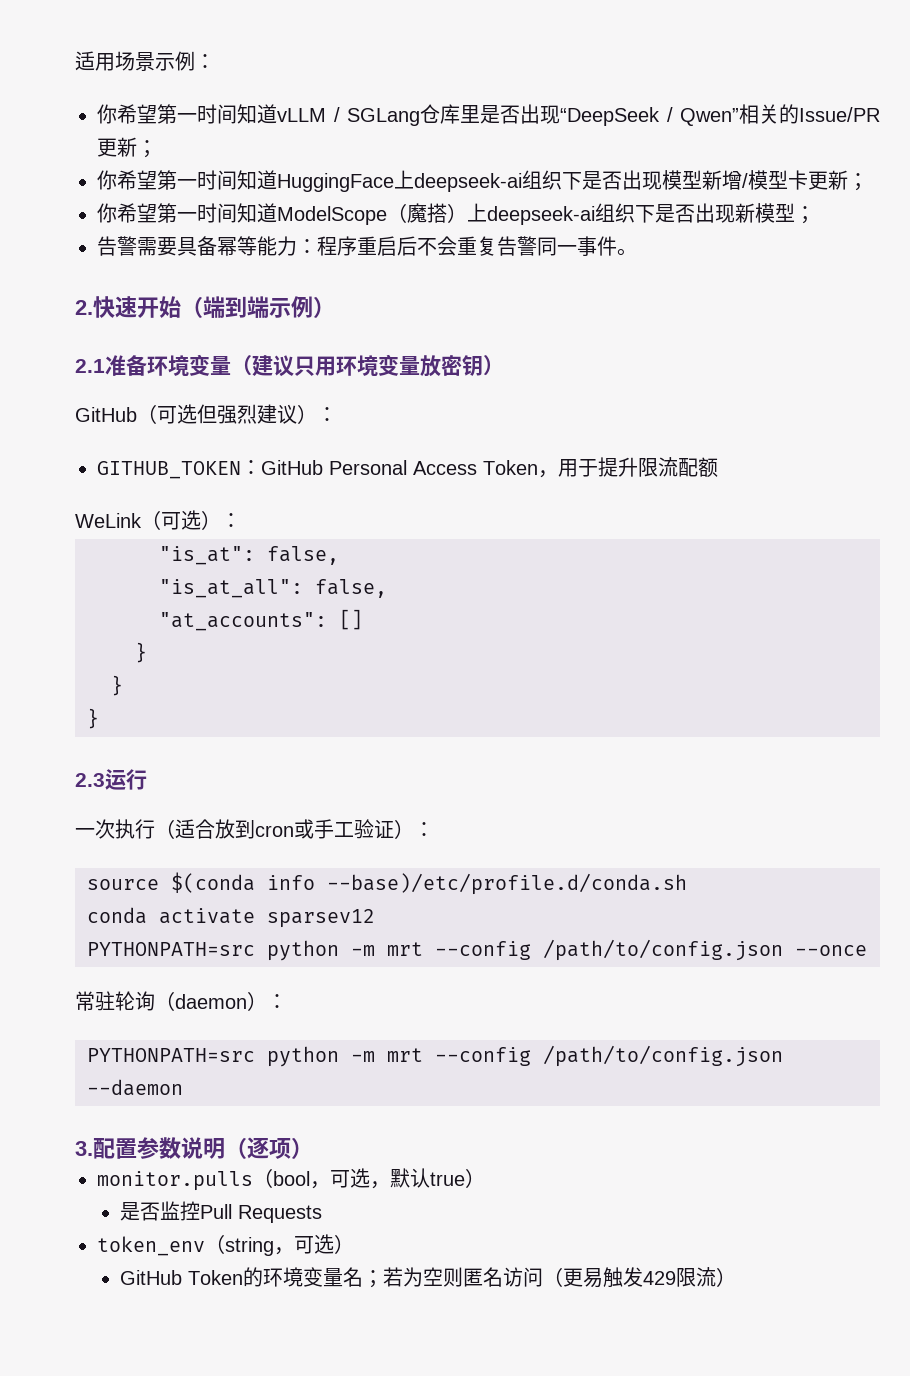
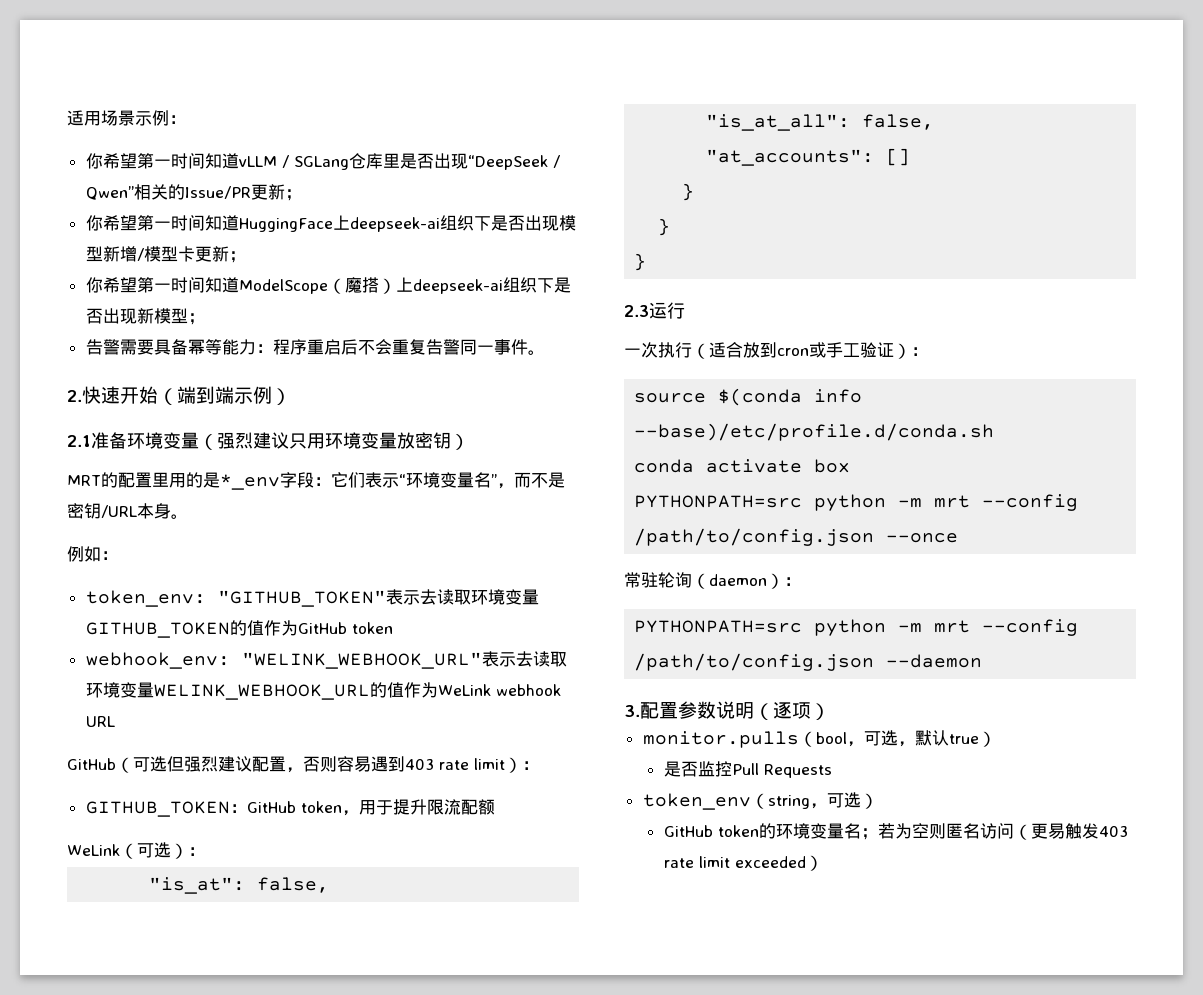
(252, 365) none -> [217,432,253,449] 强烈
(504, 365) none -> [67,472,565,490] [67,503,188,519] [67,546,118,562] [85,589,539,607] [85,620,393,638] [85,651,567,669] [85,682,561,700] [85,716,115,727] // MRT的配置里用的是*_env字段：它们表示“环境变量名”，而不是密钥/URL本身。 // 例如： // token_env: "GITHUB_TOKEN"表示去读取环境变量GITHUB_TOKEN的值作为GitHub token // webhook_env: "WELINK_WEBHOOK_URL"表示去读取环境变量WELINK_WEBHOOK_URL的值作为WeLink webhook URL
(297, 414) none -> [252,756,505,773] 配置，否则容易遇到403 rate limit
[329,460,538,475] Personal Access Token -> [300,801,342,813] token
[267,909,375,928] sparsev12 -> [814,459,851,473] box
[187,1270,243,1285] Token -> [717,825,759,837] token
[642,1267,716,1287] 429限流 -> [1098,826,1128,837] [663,856,806,868] 403 rate limit exceeded

